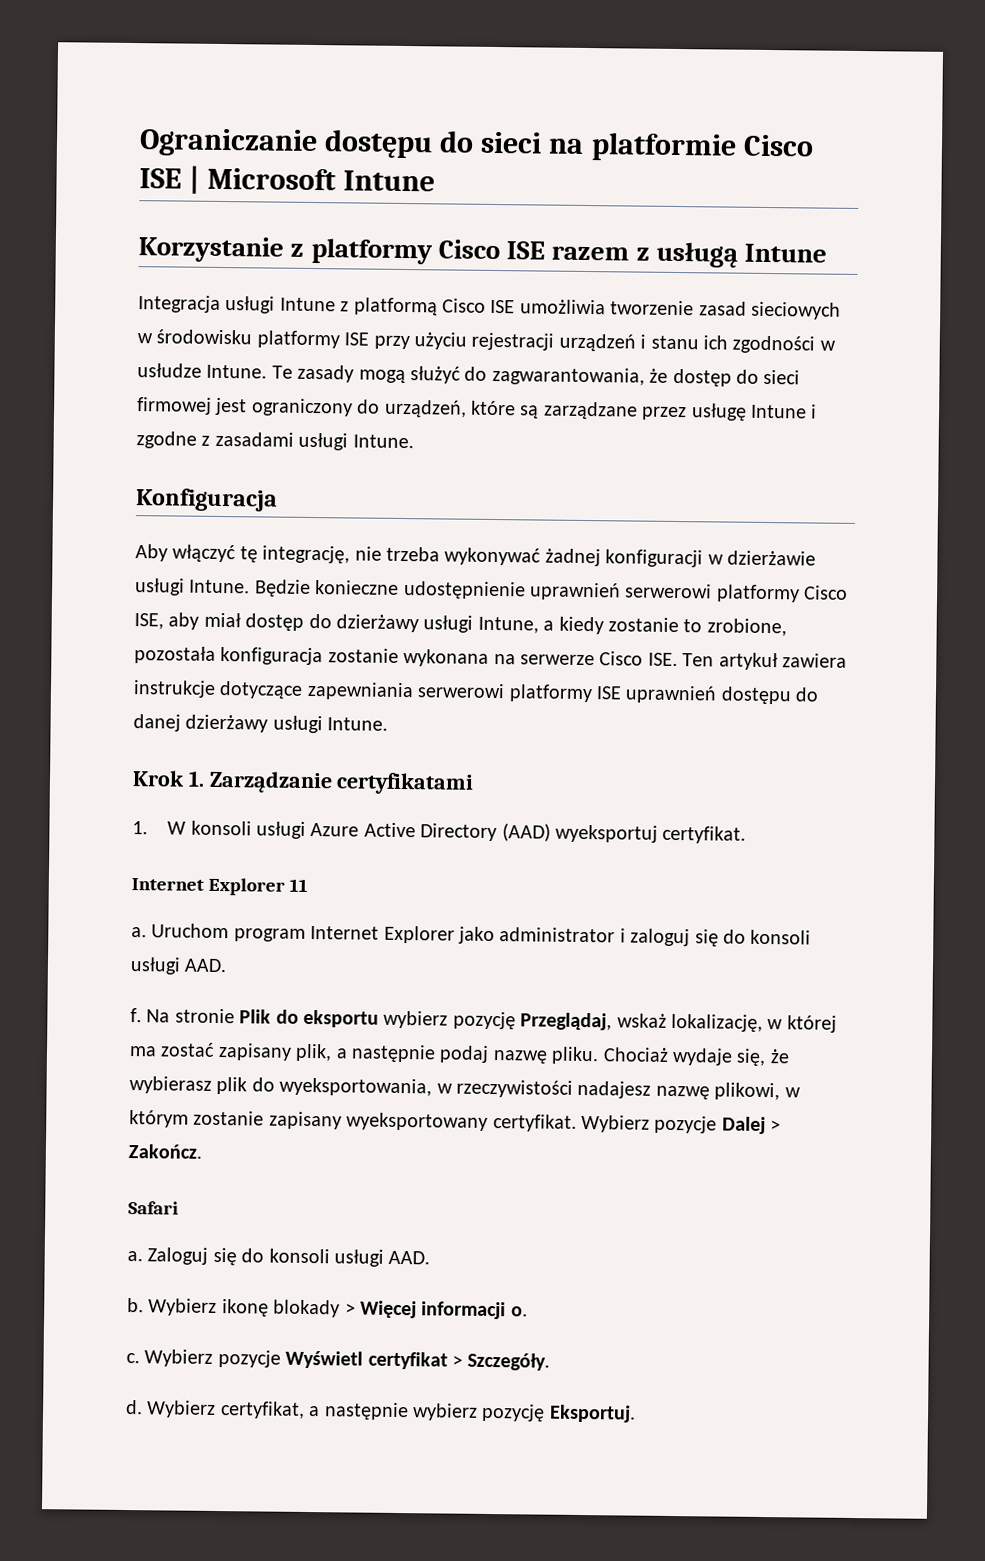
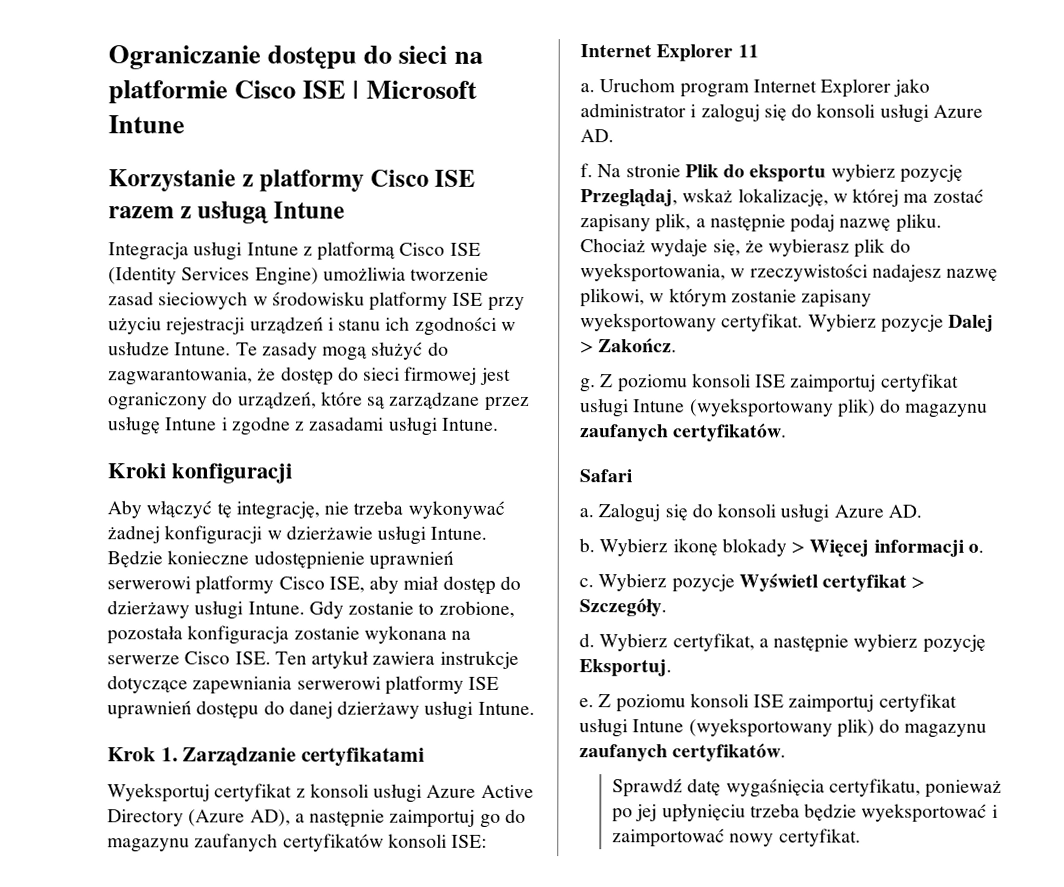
(516, 306) none -> [108,266,319,286] (Identity Services Engine)
[135,488,278,512] Konfiguracja -> [107,463,293,484] Kroki konfiguracji
[477,616,604,635] Intune, a kiedy -> [247,600,344,619] Intune. Gdy
[132,821,187,835] 1. W -> [107,783,306,803] Wyeksportuj certyfikat z
[501,823,747,844] (AAD) wyeksportuj certyfikat. -> [188,808,526,828] [107,833,488,853] (Azure AD), a następnie zaimportuj go do magazynu zaufanych certyfikatów konsoli ISE:
[184,958,228,973] AAD. -> [932,104,983,118] [580,129,614,143] Azure AD.
(202, 1151) none -> [580,373,959,393] [580,398,989,418] [580,423,788,442] // g. Z poziomu konsoli ISE zaimportuj certyfikat usługi Intune (wyeksportowany plik) do magazynu zaufanych certyfikatów.
[388,1250,431,1265] AAD. -> [833,504,922,518] Azure AD.
(636, 1413) none -> [579,693,957,713] [579,718,988,738] [579,743,787,762] [612,778,1003,798] [612,803,998,823] [612,828,861,848] // e. Z poziomu konsoli ISE zaimportuj certyfikat usługi Intune (wyeksportowany plik) do magazynu zaufanych certyfikatów. // Sprawdź datę wygaśnięcia certyfikatu, ponieważ po jej upłynięciu trzeba będzie wyeksportować i zaimportować nowy certyfikat.

